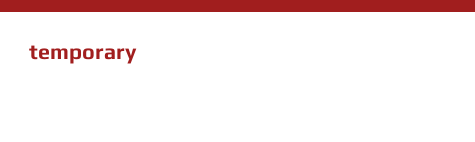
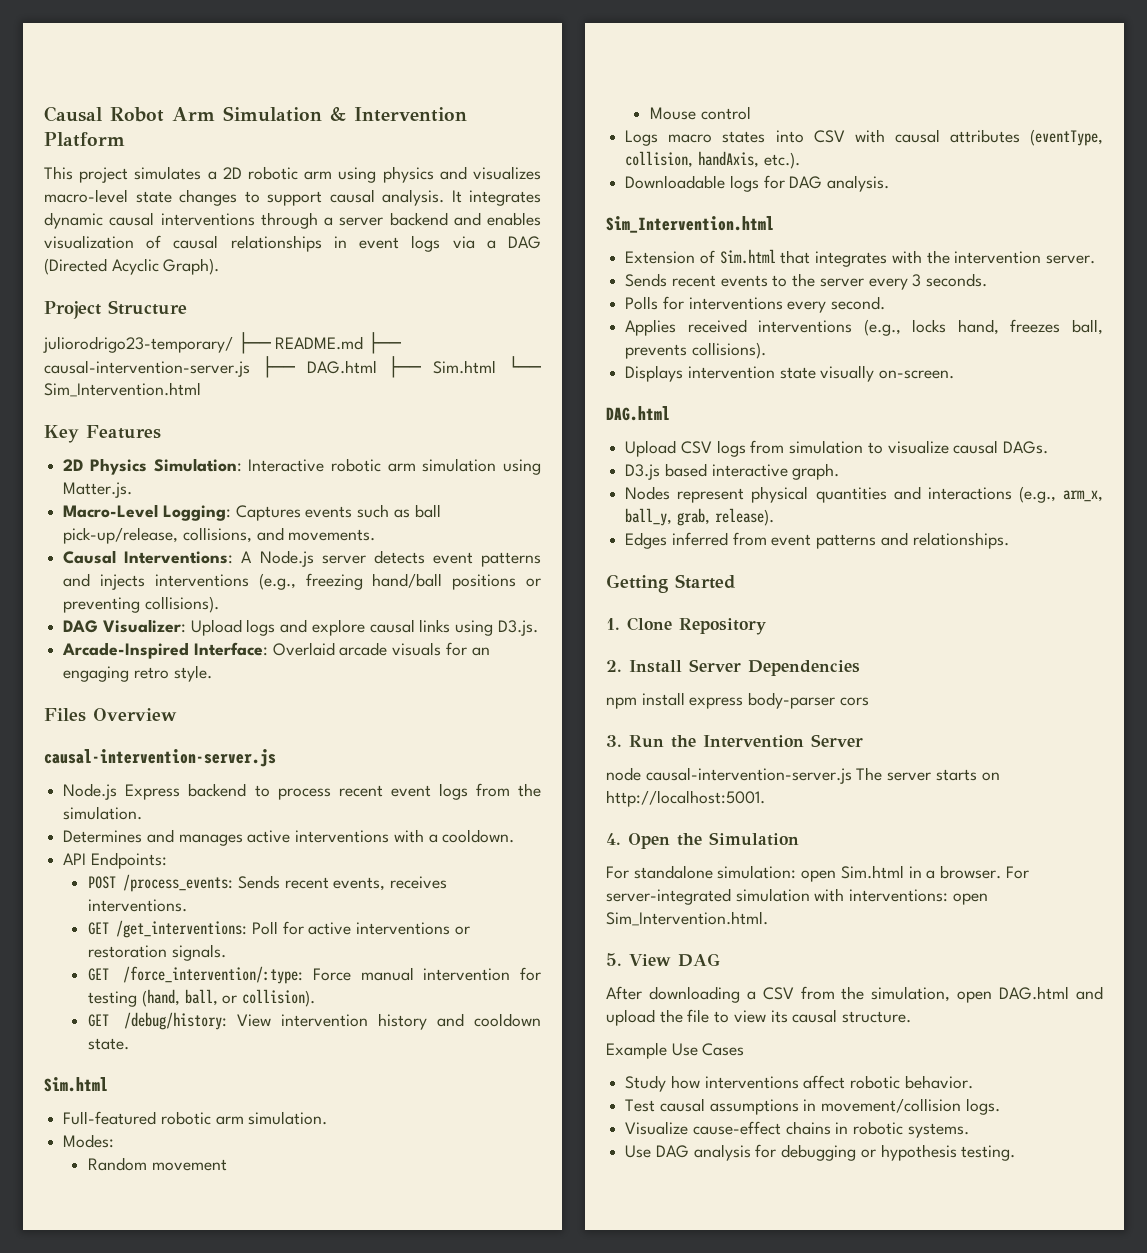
[29,45,137,64] temporary -> [44,106,467,122] [44,132,125,147] [44,166,541,183] [44,189,541,206] [44,212,541,229] [44,235,541,252] [44,258,220,275] [44,300,187,319] [43,332,403,354] [44,356,542,378] [44,382,201,397] [44,425,161,443] [63,458,541,475] [63,482,133,498] [63,504,441,521] [63,527,376,544] [63,550,541,567] [63,573,541,590] [63,596,219,613] [63,619,538,636] [62,642,490,659] [63,665,212,682] [44,708,177,722] [44,749,276,767] [63,783,541,800] [63,806,143,820] [63,829,515,846] [63,852,167,869] [88,874,447,892] [88,899,188,912] [88,920,470,938] [88,944,226,961] [88,966,541,984] [88,989,315,1007] [88,1012,541,1030] [88,1038,130,1050] [44,1077,108,1092] [63,1111,328,1125] [63,1134,115,1148] [88,1157,227,1171] [650,106,751,120] [625,129,1103,146] [625,151,800,169] [625,175,890,192] [606,216,774,233] [625,249,1096,267] [625,273,988,290] [625,296,886,313] [625,319,1103,336] [625,342,766,359] [625,365,955,382] [606,406,670,421] [625,440,1049,457] [625,463,840,480] [625,486,1103,503] [625,508,774,526] [625,532,1009,549] [606,574,736,593] [606,617,766,635] [606,659,860,676] [606,692,869,709] [606,734,863,748] [606,767,1000,784] [606,790,765,807] [606,832,799,849] [606,865,1029,882] [606,888,988,905] [606,911,768,926] [606,953,720,967] [606,986,1103,1003] [606,1009,912,1026] [606,1042,745,1059] [625,1075,973,1092] [625,1098,1000,1115] [625,1121,969,1138] [625,1144,1016,1161] Causal Robot Arm Simulation & Intervention Platform // This project simulates a 2D robotic arm using physics and visualizes macro-level state changes to support causal analysis. It integrates dynamic causal interventions through a server backend and enables visualization of causal relationships in event logs via a DAG (Directed Acyclic Graph). // Project Structure // juliorodrigo23-temporary/ ├── README.md ├── causal-intervention-server.js ├── DAG.html ├── Sim.html └── Sim_Intervention.html // Key Features // 2D Physics Simulation: Interactive robotic arm simulation using Matter.js. // Macro-Level Logging: Captures events such as ball pick-up/release, collisions, and movements. // Causal Interventions: A Node.js server detects event patterns and injects interventions (e.g., freezing hand/ball positions or preventing collisions). // DAG Visualizer: Upload logs and explore causal links using D3.js. // Arcade-Inspired Interface: Overlaid arcade visuals for an engaging retro style. // Files Overview // causal-intervention-server.js // Node.js Express backend to process recent event logs from the simulation. // Determines and manages active interventions with a cooldown. // API Endpoints: // POST /process_events: Sends recent events, receives interventions. // GET /get_interventions: Poll for active interventions or restoration signals. // GET /force_intervention/:type: Force manual intervention for testing (hand, ball, or collision). // GET /debug/history: View intervention history and cooldown state. // Sim.html // Full-featured robotic arm simulation. // Modes: // Random movement // Mouse control // Logs macro states into CSV with causal attributes (eventType, collision, handAxis, etc.). // Downloadable logs for DAG analysis. // Sim_Intervention.html // Extension of Sim.html that integrates with the intervention server. // Sends recent events to the server every 3 seconds. // Polls for interventions every second. // Applies received interventions (e.g., locks hand, freezes ball, prevents collisions). // Displays intervention state visually on-screen. // DAG.html // Upload CSV logs from simulation to visualize causal DAGs. // D3.js based interactive graph. // Nodes represent physical quantities and interactions (e.g., arm_x, ball_y, grab, release). // Edges inferred from event patterns and relationships. // Getting Started // 1. Clone Repository // 2. Install Server Dependencies // npm install express body-parser cors // 3. Run the Intervention Server // node causal-intervention-server.js The server starts on http://localhost:5001. // 4. Open the Simulation // For standalone simulation: open Sim.html in a browser. For server-integrated simulation with interventions: open Sim_Intervention.html. // 5. View DAG // After downloading a CSV from the simulation, open DAG.html and upload the file to view its causal structure. // Example Use Cases // Study how interventions affect robotic behavior. // Test causal assumptions in movement/collision logs. // Visualize cause-effect chains in robotic systems. // Use DAG analysis for debugging or hypothesis testing.

